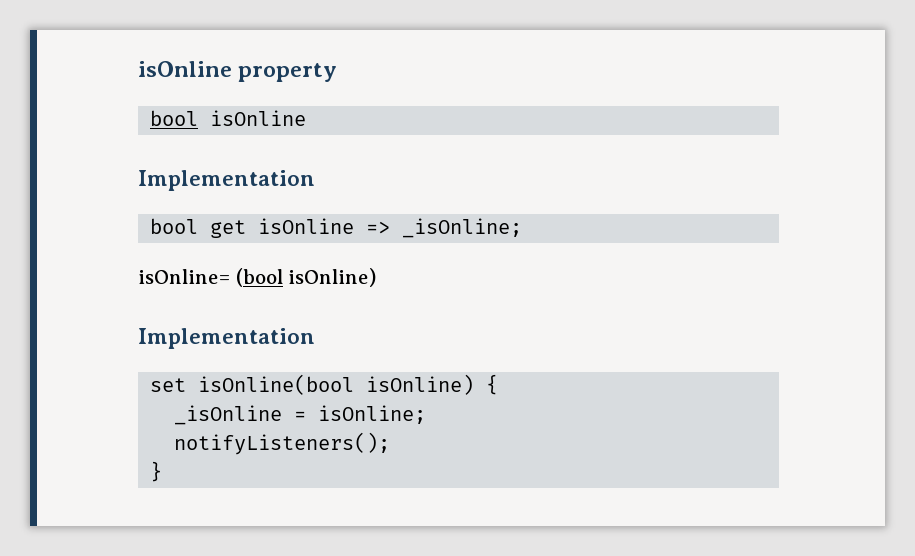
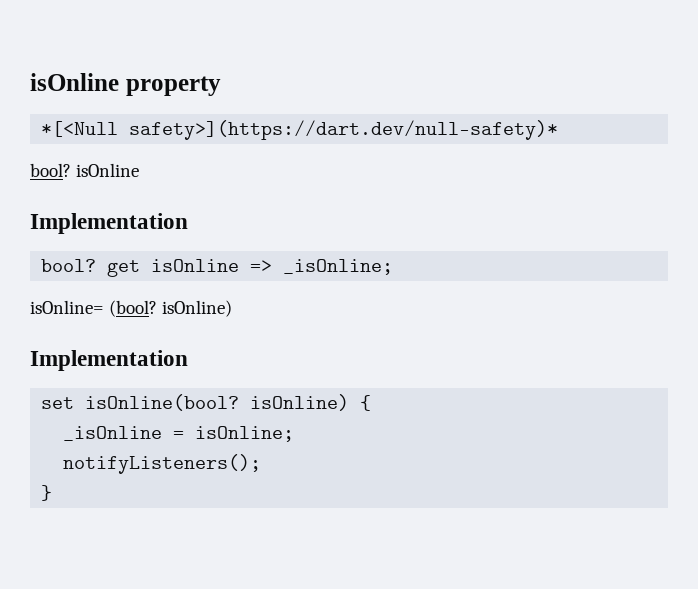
[150,110,199,126] bool -> [41,120,559,140] [30,163,71,177] *[<Null safety>](https://dart.dev/null-safety)* // bool?
[150,218,199,234] bool -> [41,259,97,272] bool?
[235,268,283,287] (bool -> [109,300,158,317] (bool?
[198,374,355,395] isOnline(bool -> [85,394,240,411] isOnline(bool?

